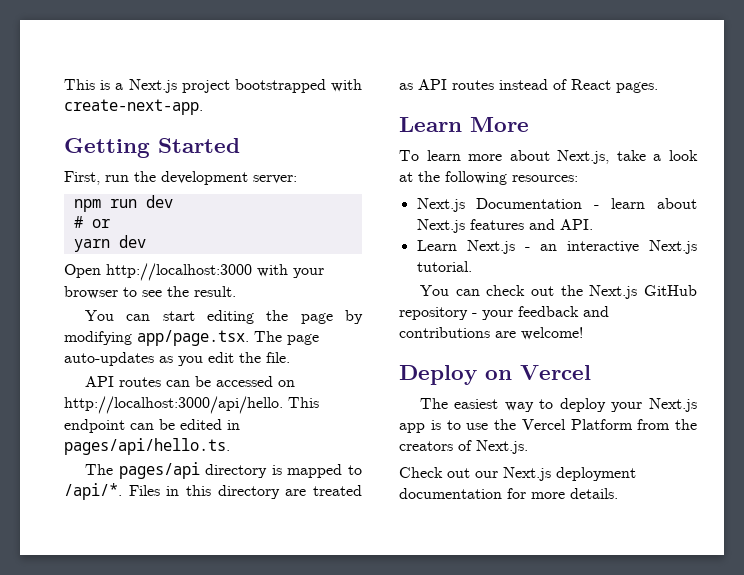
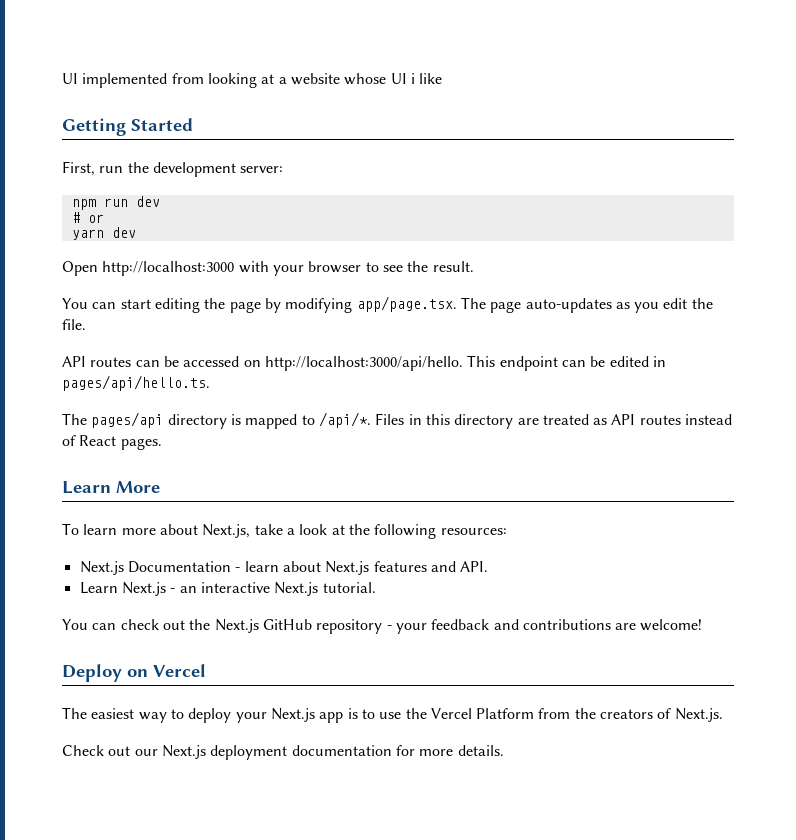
[64,79,363,93] [64,99,203,115] This is a Next.js project bootstrapped with create-next-app. -> [62,73,443,88] UI implemented from looking at a website whose UI i like

